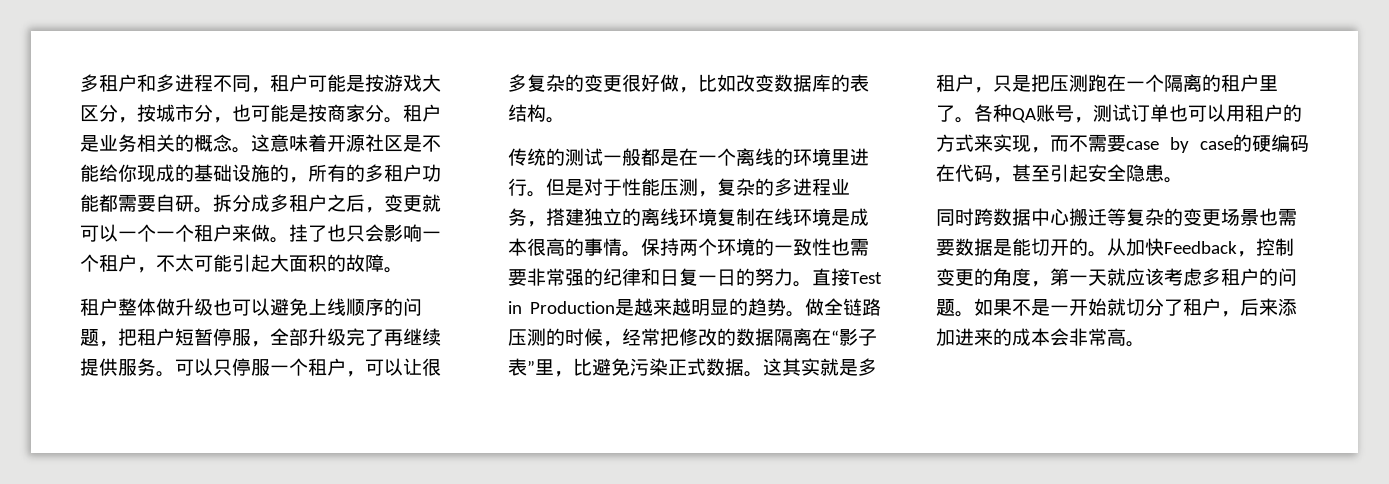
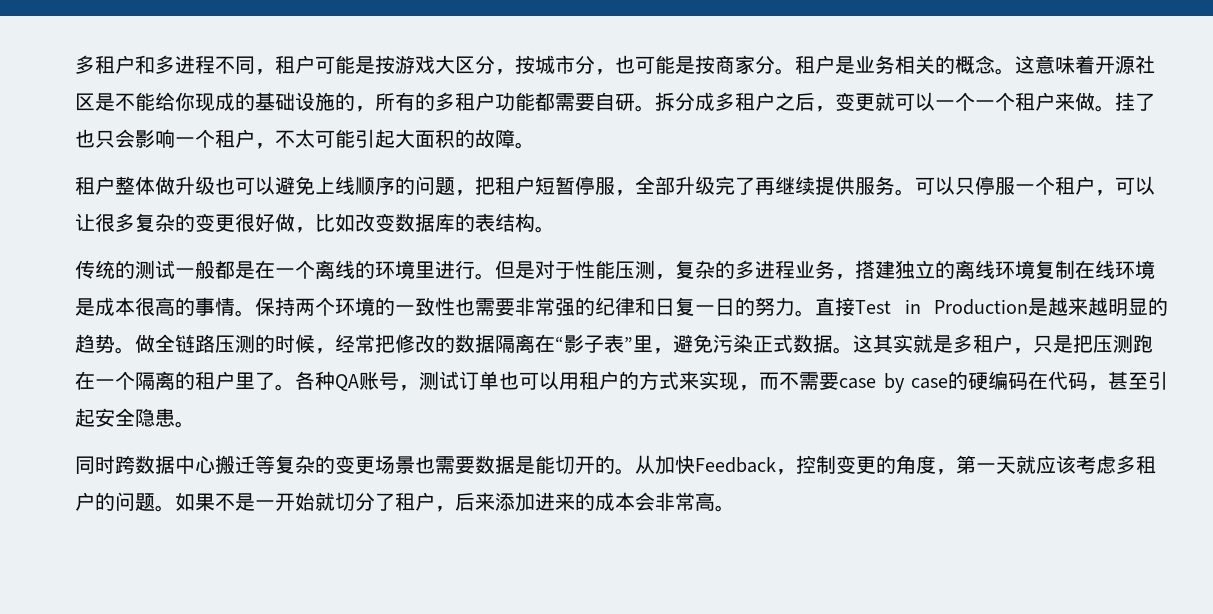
[573,358,592,376] 比 -> (673, 351) none

